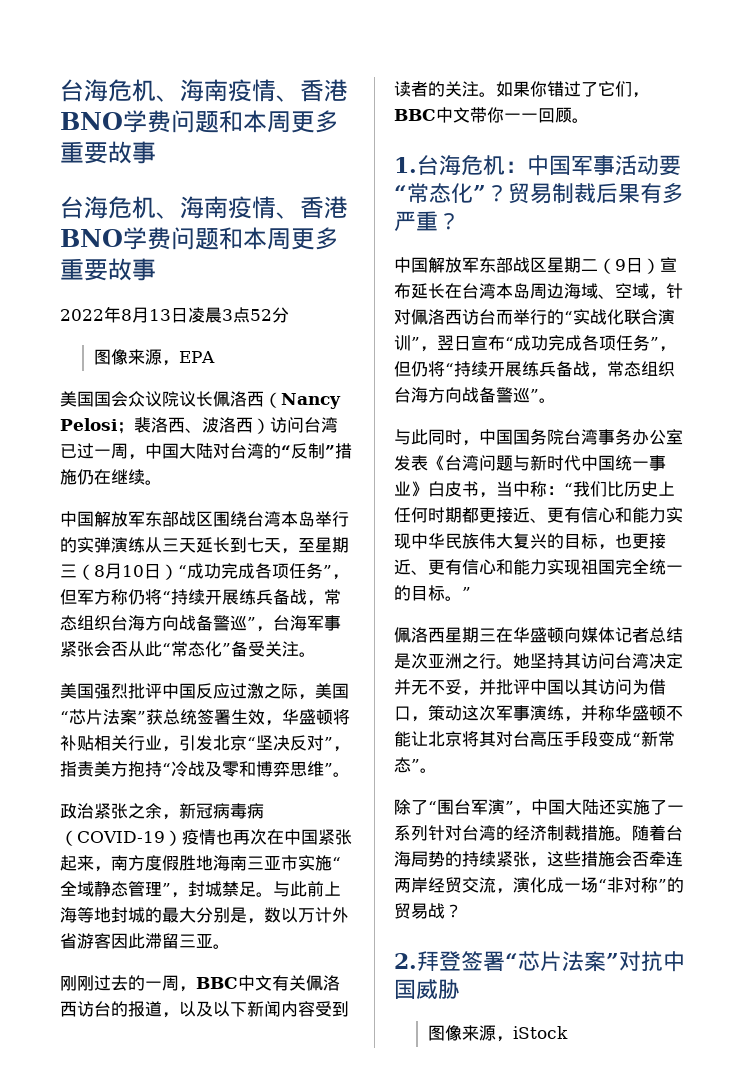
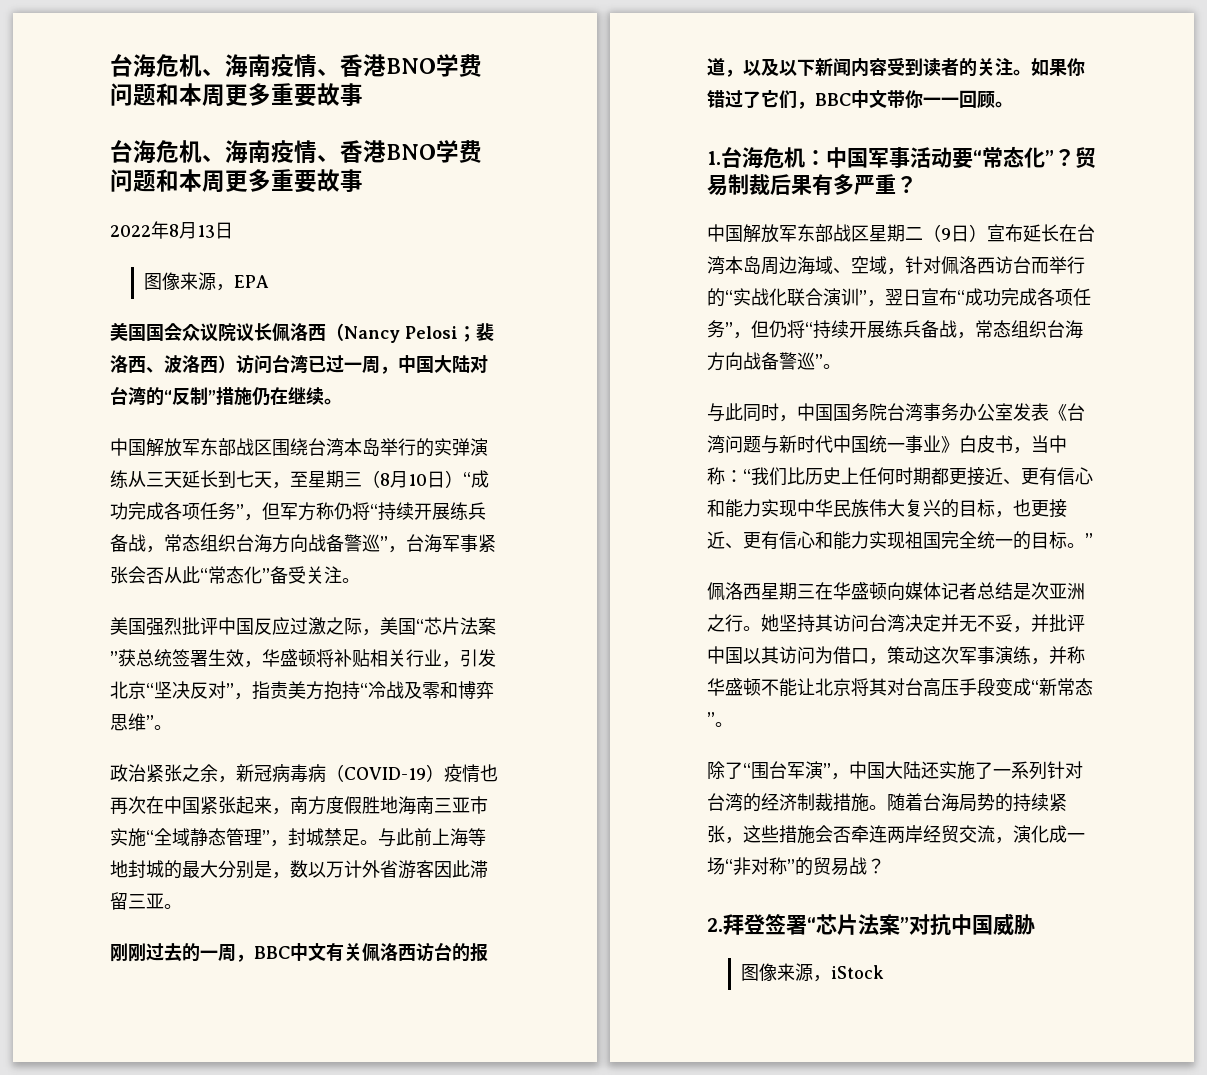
[188,307,289,323] 凌晨3点52分 -> (233, 230) none

